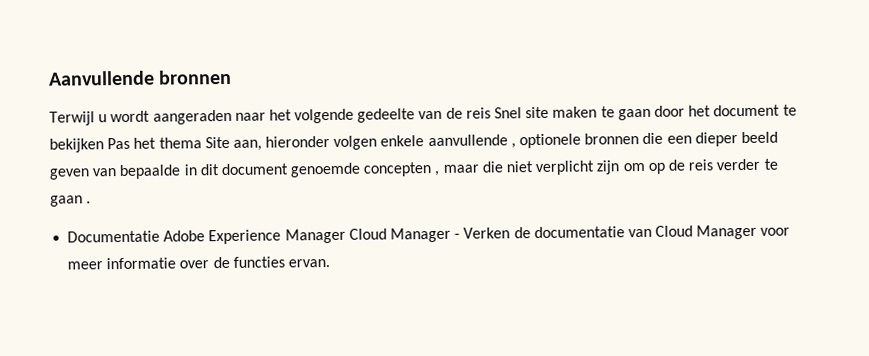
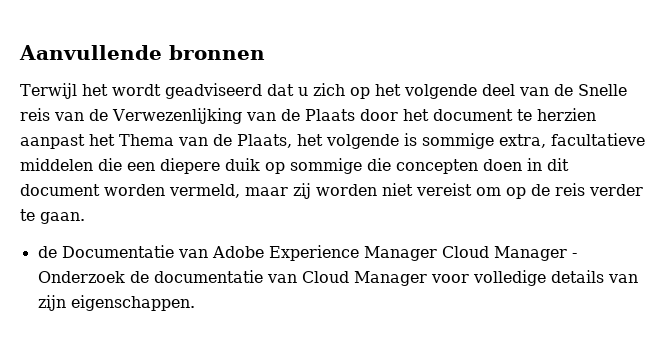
[98,104,797,125] [49,131,778,153] [49,160,620,180] u wordt aangeraden naar het volgende gedeelte van de reis Snel site maken te gaan door het document te bekijken Pas het thema Site aan, hieronder volgen enkele aanvullende , optionele bronnen die een dieper beeld geven van bepaalde in dit document genoemde concepten , maar die niet verplicht zijn -> [81,83,627,99] [20,108,596,124] [20,133,645,149] [20,158,569,174] [20,183,472,199] het wordt geadviseerd dat u zich op het volgende deel van de Snelle reis van de Verwezenlijking van de Plaats door het document te herzien aanpast het Thema van de Plaats, het volgende is sommige extra, facultatieve middelen die een diepere duik op sommige die concepten doen in dit document worden vermeld, maar zij worden niet vereist
[50,195,92,207] [67,230,161,243] gaan . // Documentatie -> [40,212,85,224] [37,245,208,258] gaan. // de Documentatie van
[463,227,511,239] Verken -> [37,271,125,283] Onderzoek
[67,256,330,270] meer informatie over de functies ervan. -> [472,270,638,286] [37,295,195,311] volledige details van zijn eigenschappen.

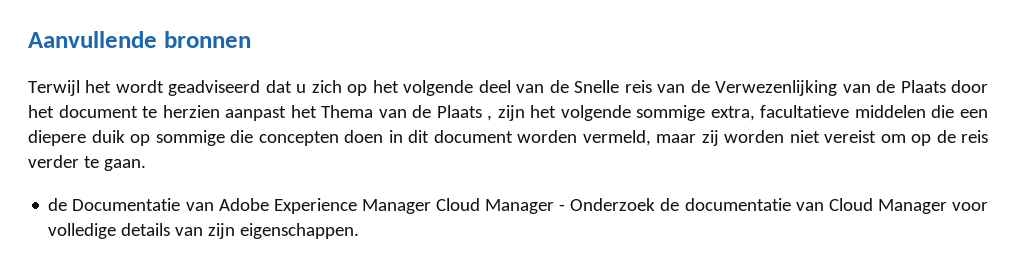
[237,133,417,149] Plaats, het volgende is -> [436,105,631,121] Plaats , zijn het volgende

